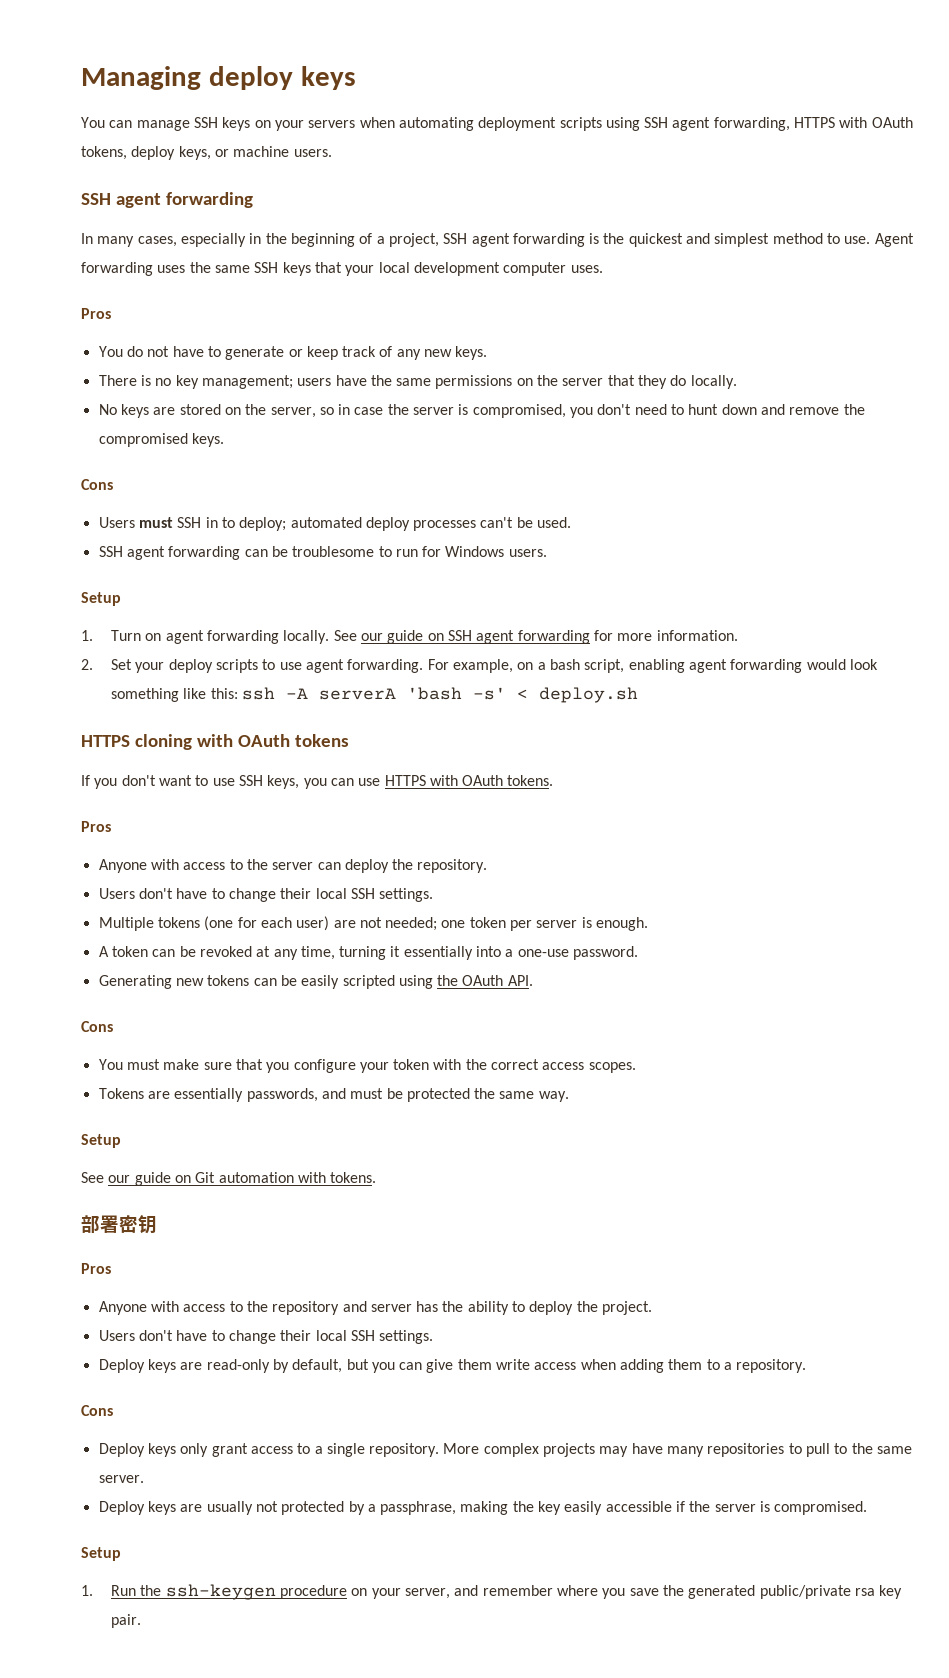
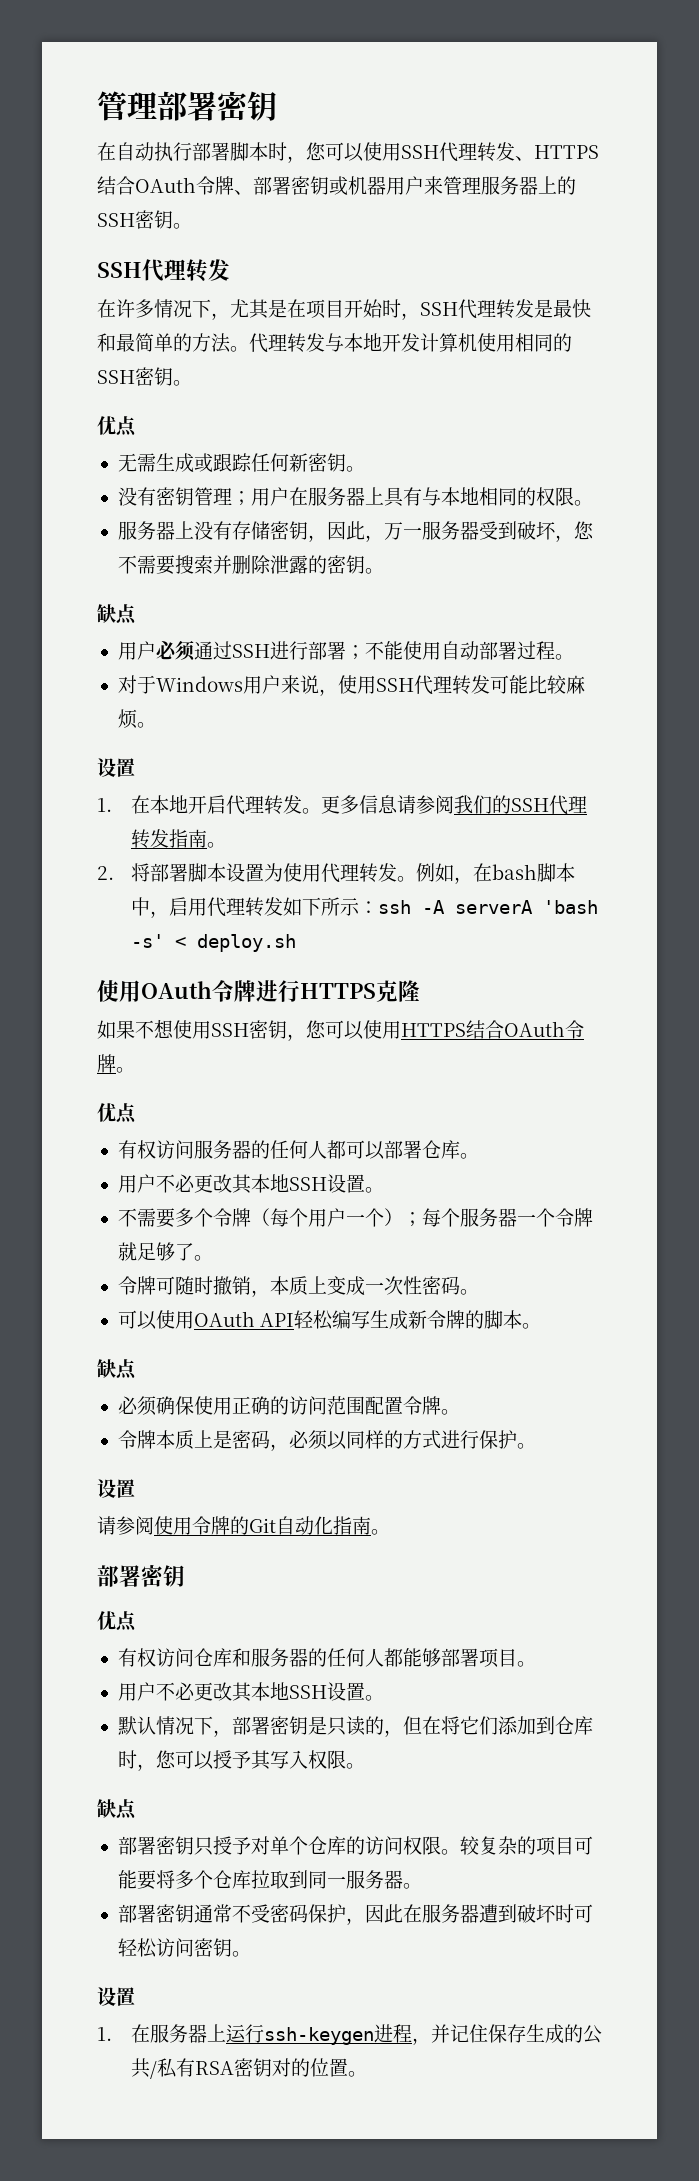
[81,66,356,90] [81,117,913,131] [81,146,332,160] [81,192,253,208] [81,233,914,247] [81,262,603,276] [81,308,111,319] [98,346,488,360] [98,375,737,389] [98,404,865,418] [98,433,224,447] [81,479,113,490] [98,517,572,531] [98,546,547,560] [81,592,121,606] [81,630,738,644] [81,659,878,673] [111,688,238,702] Managing deploy keys // You can manage SSH keys on your servers when automating deployment scripts using SSH agent forwarding, HTTPS with OAuth tokens, deploy keys, or machine users. // SSH agent forwarding // In many cases, especially in the beginning of a project, SSH agent forwarding is the quickest and simplest method to use. Agent forwarding uses the same SSH keys that your local development computer uses. // Pros // You do not have to generate or keep track of any new keys. // There is no key management; users have the same permissions on the server that they do locally. // No keys are stored on the server, so in case the server is compromised, you don't need to hunt down and remove the compromised keys. // Cons // Users must SSH in to deploy; automated deploy processes can't be used. // SSH agent forwarding can be troublesome to run for Windows users. // Setup // 1. Turn on agent forwarding locally. See our guide on SSH agent forwarding for more information. // 2. Set your deploy scripts to use agent forwarding. For example, on a bash script, enabling agent forwarding would look something like this: -> [97,91,277,121] [97,142,599,163] [97,176,576,196] [97,210,192,229] [97,259,230,282] [97,299,591,320] [97,333,572,353] [97,367,192,386] [97,416,137,437] [117,453,365,473] [117,487,593,507] [117,521,594,542] [117,555,384,575] [97,604,137,625] [117,640,574,661] [117,675,585,696] [117,709,156,729] [97,758,135,777] [97,795,587,815] [130,829,226,849] [97,863,575,884] [130,897,378,918] 管理部署密钥 // 在自动执行部署脚本时，您可以使用SSH代理转发、HTTPS结合OAuth令牌、部署密钥或机器用户来管理服务器上的SSH密钥。 // SSH代理转发 // 在许多情况下，尤其是在项目开始时，SSH代理转发是最快和最简单的方法。代理转发与本地开发计算机使用相同的SSH密钥。 // 优点 // 无需生成或跟踪任何新密钥。 // 没有密钥管理；用户在服务器上具有与本地相同的权限。 // 服务器上没有存储密钥，因此，万一服务器受到破坏，您不需要搜索并删除泄露的密钥。 // 缺点 // 用户必须通过SSH进行部署；不能使用自动部署过程。 // 对于Windows用户来说，使用SSH代理转发可能比较麻烦。 // 设置 // 1.在本地开启代理转发。更多信息请参阅我们的SSH代理转发指南。 // 2.将部署脚本设置为使用代理转发。例如，在bash脚本中，启用代理转发如下所示：
[81,734,349,750] [81,775,554,789] [81,821,111,832] [98,859,488,873] [98,888,434,902] [98,916,649,931] [98,946,639,960] [98,975,533,989] [81,1021,113,1032] [98,1059,636,1073] [98,1088,569,1102] [81,1134,121,1148] [81,1172,377,1186] [81,1215,157,1234] [81,1263,111,1274] [98,1301,653,1315] [98,1330,434,1344] [98,1359,807,1373] [81,1405,113,1416] [98,1443,913,1457] [98,1475,144,1483] [98,1501,868,1515] [81,1547,121,1561] [81,1584,903,1600] [111,1614,142,1628] HTTPS cloning with OAuth tokens // If you don't want to use SSH keys, you can use HTTPS with OAuth tokens. // Pros // Anyone with access to the server can deploy the repository. // Users don't have to change their local SSH settings. // Multiple tokens (one for each user) are not needed; one token per server is enough. // A token can be revoked at any time, turning it essentially into a one-use password. // Generating new tokens can be easily scripted using the OAuth API. // Cons // You must make sure that you configure your token with the correct access scopes. // Tokens are essentially passwords, and must be protected the same way. // Setup // See our guide on Git automation with tokens. // 部署密钥 // Pros // Anyone with access to the repository and server has the ability to deploy the project. // Users don't have to change their local SSH settings. // Deploy keys are read-only by default, but you can give them write access when adding them to a repository. // Cons // Deploy keys only grant access to a single repository. More complex projects may have many repositories to pull to the same server. // Deploy keys are usually not protected by a passphrase, making the key easily accessible if the server is compromised. // Setup // 1. Run the ssh-keygen procedure on your server, and remember where you save the generated public/private rsa key pair. -> [97,980,420,1002] [97,1019,584,1041] [97,1054,135,1073] [97,1103,137,1124] [117,1140,479,1160] [117,1174,384,1194] [117,1208,593,1228] [117,1242,213,1261] [117,1276,479,1297] [117,1310,542,1330] [97,1359,137,1380] [117,1396,460,1416] [117,1430,536,1451] [97,1479,135,1498] [97,1516,390,1535] [97,1565,185,1587] [97,1611,137,1632] [117,1648,536,1668] [117,1682,384,1702] [117,1716,593,1737] [117,1750,365,1771] [97,1799,137,1820] [117,1836,593,1856] [117,1870,422,1890] [117,1904,593,1925] [117,1938,251,1958] [97,1987,135,2006] [97,2024,602,2045] [130,2058,367,2079] 使用OAuth令牌进行HTTPS克隆 // 如果不想使用SSH密钥，您可以使用HTTPS结合OAuth令牌。 // 优点 // 有权访问服务器的任何人都可以部署仓库。 // 用户不必更改其本地SSH设置。 // 不需要多个令牌（每个用户一个）；每个服务器一个令牌就足够了。 // 令牌可随时撤销，本质上变成一次性密码。 // 可以使用OAuth API轻松编写生成新令牌的脚本。 // 缺点 // 必须确保使用正确的访问范围配置令牌。 // 令牌本质上是密码，必须以同样的方式进行保护。 // 设置 // 请参阅使用令牌的Git自动化指南。 // 部署密钥 // 优点 // 有权访问仓库和服务器的任何人都能够部署项目。 // 用户不必更改其本地SSH设置。 // 默认情况下，部署密钥是只读的，但在将它们添加到仓库时，您可以授予其写入权限。 // 缺点 // 部署密钥只授予对单个仓库的访问权限。较复杂的项目可能要将多个仓库拉取到同一服务器。 // 部署密钥通常不受密码保护，因此在服务器遭到破坏时可轻松访问密钥。 // 设置 // 1.在服务器上运行ssh-keygen进程，并记住保存生成的公共/私有RSA密钥对的位置。

